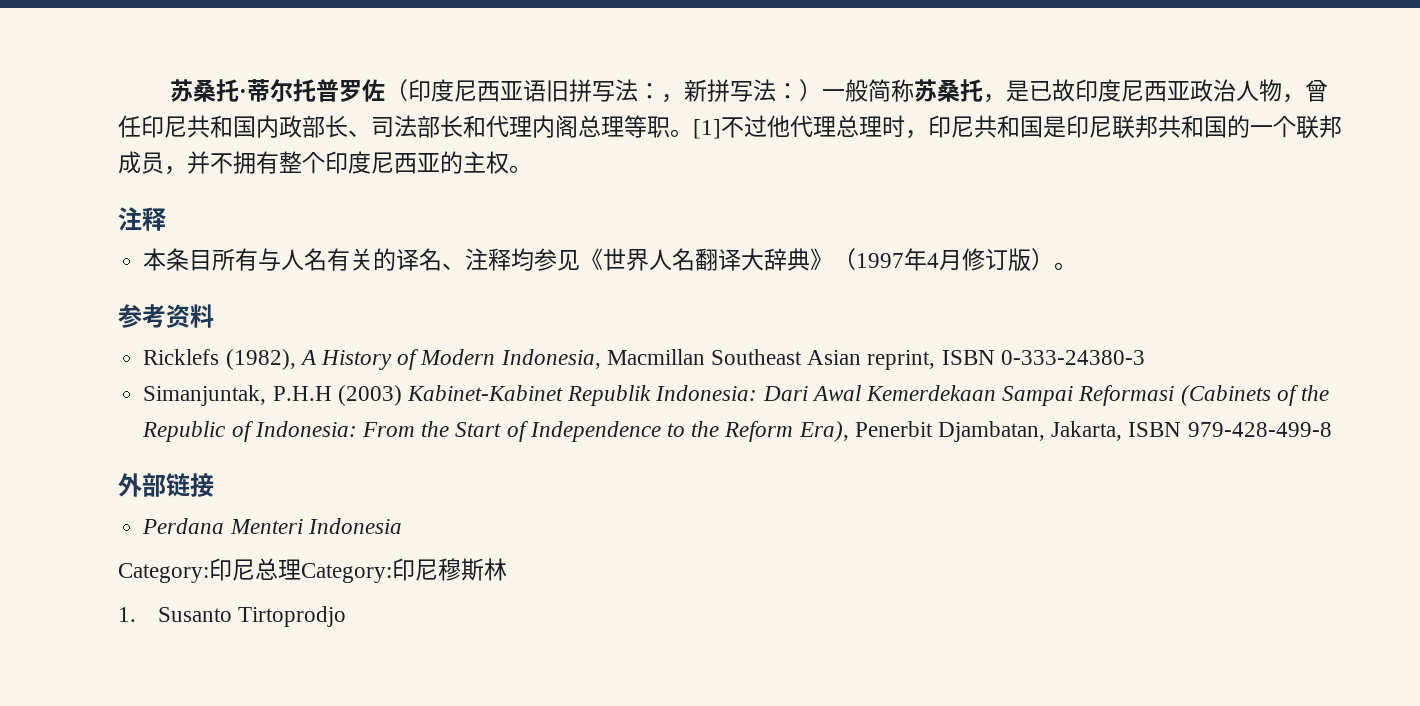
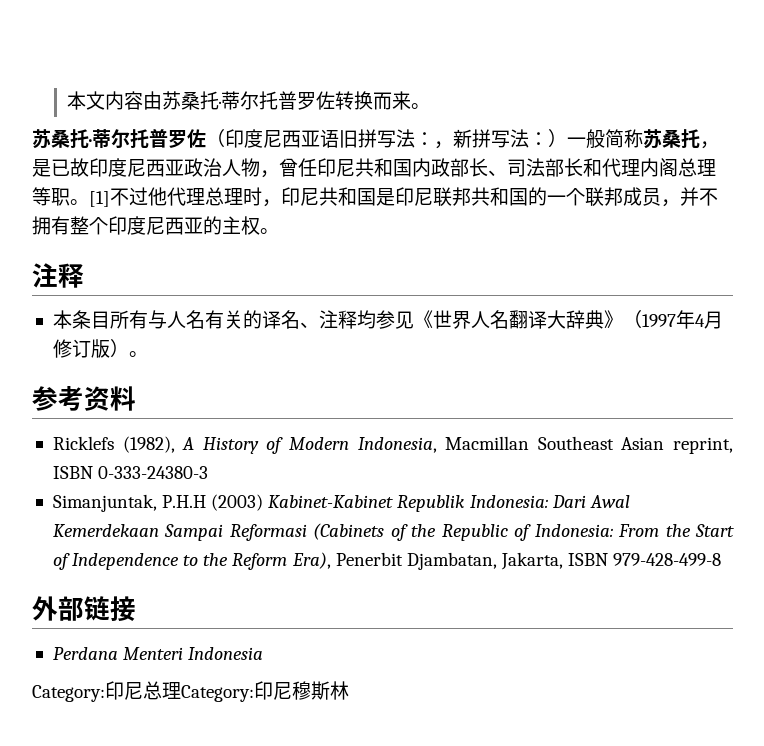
(170, 90) none -> [67,91,431,110] 本文内容由苏桑托·蒂尔托普罗佐转换而来。 //
[118,606,346,627] // 1. Susanto Tirtoprodjo -> (349, 690) none

